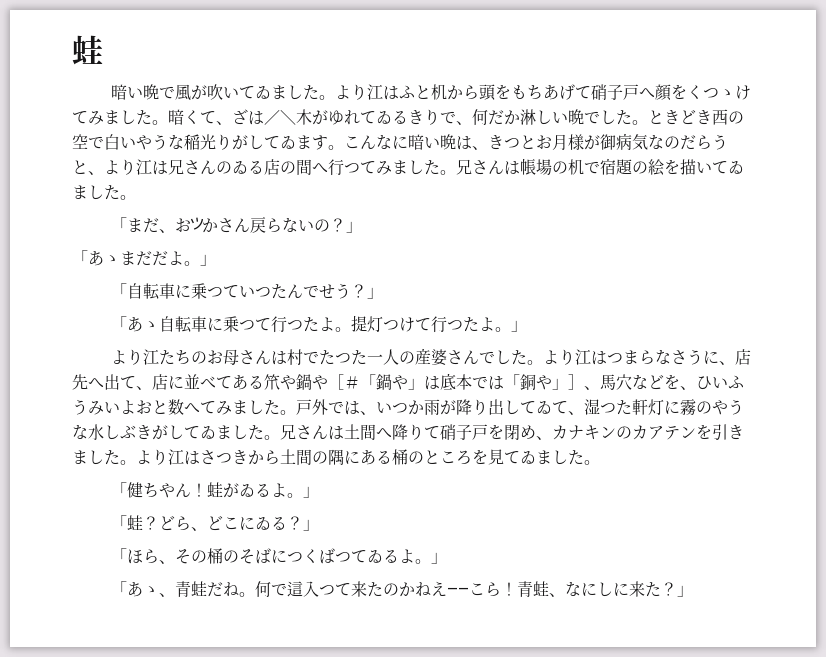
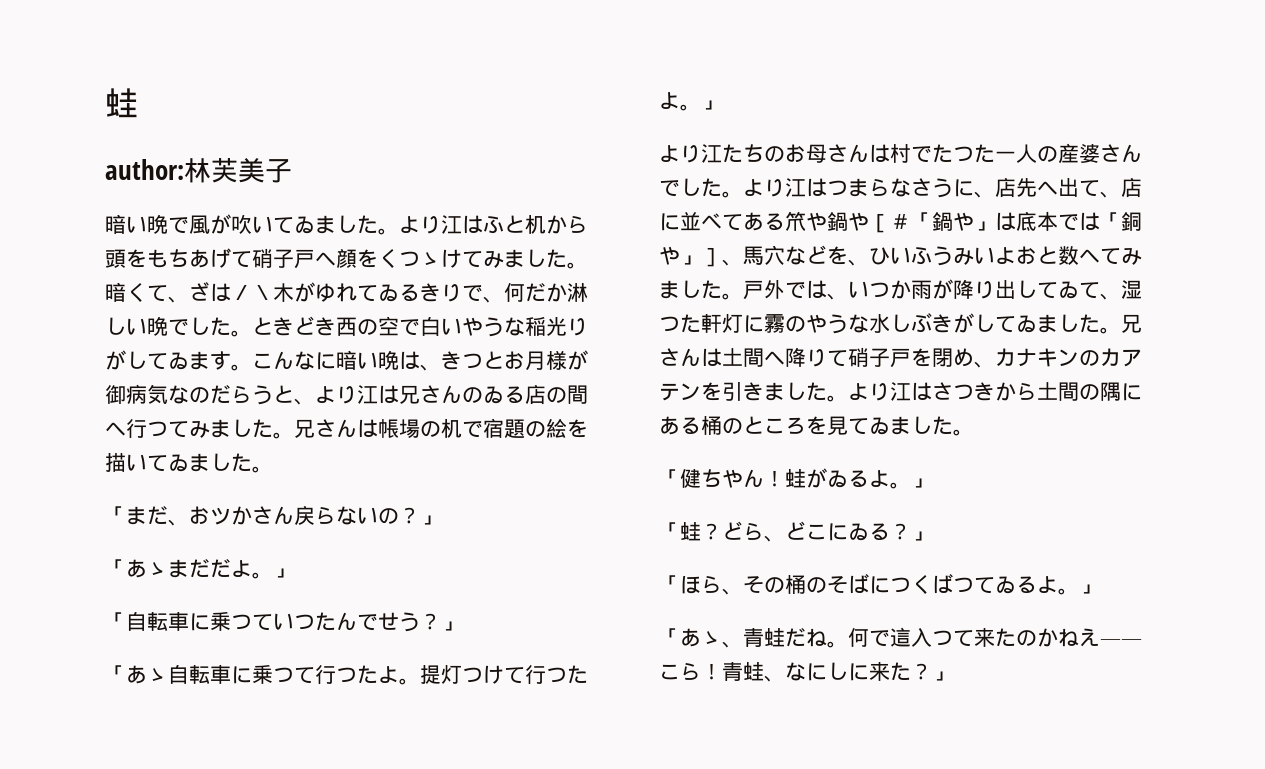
[72,35,103,65] 蛙 -> [105,88,138,118] [105,158,292,183] 蛙 // author:林芙美子

